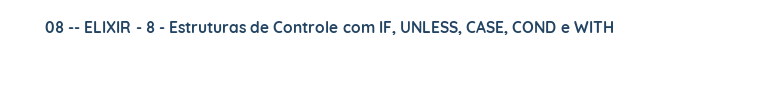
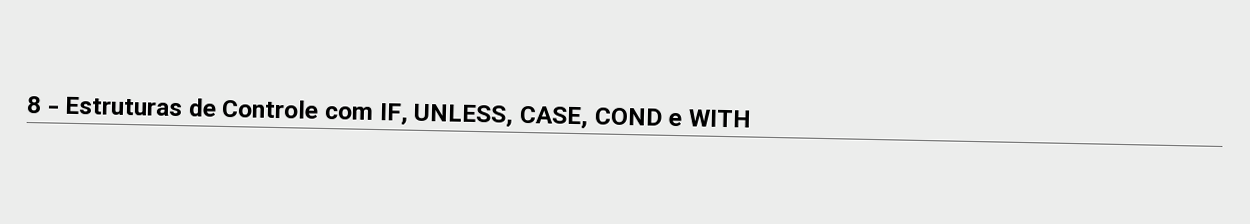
[45,21,142,33] 08 -- ELIXIR - -> (26, 104) none

